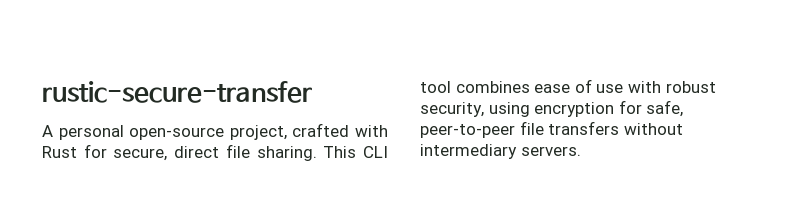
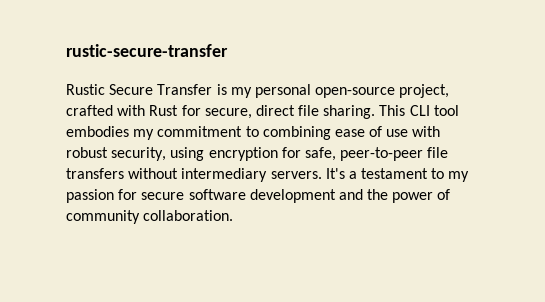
[42,125,53,137] A -> [66,84,252,98] Rustic Secure Transfer is my
[455,81,530,93] combines -> [66,126,331,140] embodies my commitment to combining
(581, 151) none -> [325,168,470,182] [66,189,451,203] [66,210,234,224] It's a testament to my passion for secure software development and the power of community collaboration.

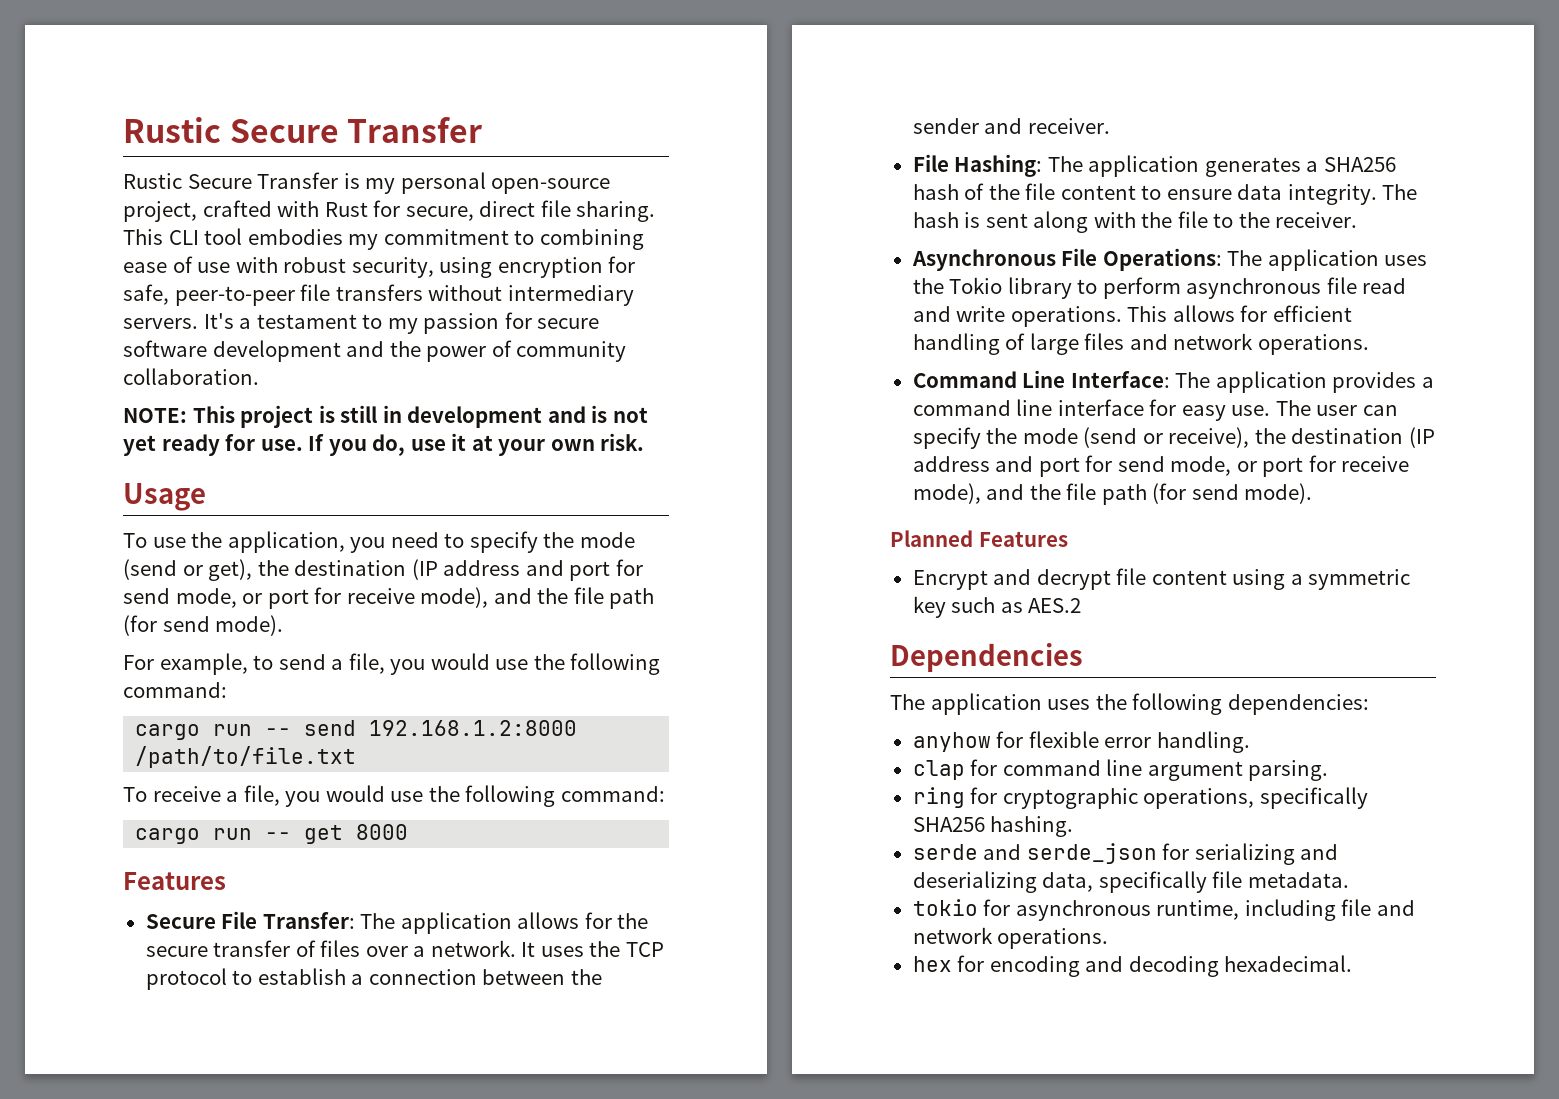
[66,44,228,57] rustic-secure-transfer -> [123,117,483,143] Rustic Secure Transfer
(234, 215) none -> [123,405,648,428] [123,433,645,456] [123,483,206,511] [123,531,635,553] [123,559,643,581] [123,587,655,609] [123,615,284,636] [123,653,661,675] [123,682,227,698] [135,720,578,740] [135,746,357,768] [123,785,665,807] [135,824,409,844] [123,872,226,890] [145,911,649,934] [145,940,664,957] [145,968,602,990] [912,118,1110,134] [912,154,1396,177] [912,183,1418,205] [912,211,1358,233] [911,248,1428,271] [912,277,1407,299] [912,305,1352,327] [912,333,1369,355] [912,370,1434,393] [912,399,1398,421] [912,427,1435,449] [912,455,1410,477] [912,483,1313,505] [890,530,1068,547] [912,568,1411,590] [912,596,1082,618] [890,643,1083,672] [890,693,1369,715] [912,731,1250,753] [912,759,1329,781] [912,787,1368,809] [912,816,1074,837] [912,843,1339,865] [912,871,1349,893] [912,899,1415,921] [912,927,1109,949] [912,955,1353,977] // NOTE: This project is still in development and is not yet ready for use. If you do, use it at your own risk. // Usage // To use the application, you need to specify the mode (send or get), the destination (IP address and port for send mode, or port for receive mode), and the file path (for send mode). // For example, to send a file, you would use the following command: // cargo run -- send 192.168.1.2:8000 /path/to/file.txt // To receive a file, you would use the following command: // cargo run -- get 8000 // Features // Secure File Transfer: The application allows for the secure transfer of files over a network. It uses the TCP protocol to establish a connection between the sender and receiver. // File Hashing: The application generates a SHA256 hash of the file content to ensure data integrity. The hash is sent along with the file to the receiver. // Asynchronous File Operations: The application uses the Tokio library to perform asynchronous file read and write operations. This allows for efficient handling of large files and network operations. // Command Line Interface: The application provides a command line interface for easy use. The user can specify the mode (send or receive), the destination (IP address and port for send mode, or port for receive mode), and the file path (for send mode). // Planned Features // Encrypt and decrypt file content using a symmetric key such as AES.2 // Dependencies // The application uses the following dependencies: // anyhow for flexible error handling. // clap for command line argument parsing. // ring for cryptographic operations, specifically SHA256 hashing. // serde and serde_json for serializing and deserializing data, specifically file metadata. // tokio for asynchronous runtime, including file and network operations. // hex for encoding and decoding hexadecimal.

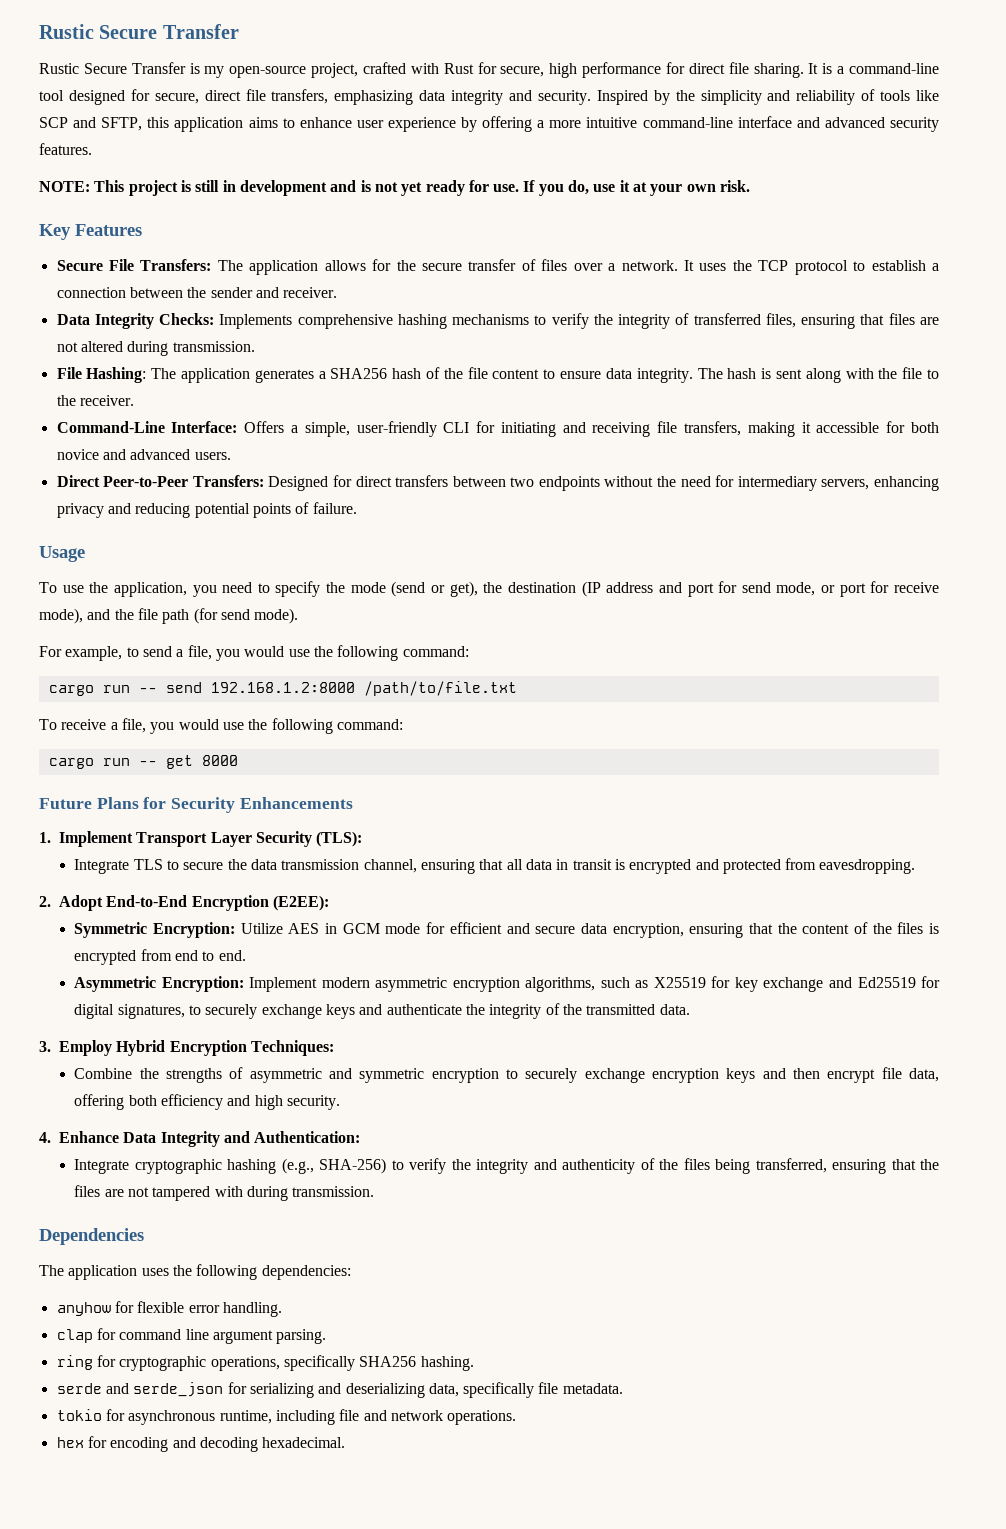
[400,172,486,194] personal -> (225, 72) none
[479,200,656,222] [123,228,644,250] [123,256,636,278] [123,284,634,306] [123,312,600,334] [123,340,627,362] [123,368,259,385] direct file sharing. This CLI tool embodies my commitment to combining ease of use with robust security, using encryption for safe, peer-to-peer file transfers without intermediary servers. It's a testament to my passion for secure software development and the power of community collaboration. -> [549,62,940,78] [39,89,939,105] [39,116,940,132] [39,143,92,155] high performance for direct file sharing. It is a command-line tool designed for secure, direct file transfers, emphasizing data integrity and security. Inspired by the simplicity and reliability of tools like SCP and SFTP, this application aims to enhance user experience by offering a more intuitive command-line interface and advanced security features.
(645, 442) none -> [39,224,142,240] [56,259,939,275] [56,287,338,298] [56,313,939,329] [56,341,255,356] [56,367,939,383] [56,395,134,406] [56,421,939,437] [56,449,231,460] [56,475,939,491] [56,502,357,518] // Key Features // Secure File Transfers: The application allows for the secure transfer of files over a network. It uses the TCP protocol to establish a connection between the sender and receiver. // Data Integrity Checks: Implements comprehensive hashing mechanisms to verify the integrity of transferred files, ensuring that files are not altered during transmission. // File Hashing: The application generates a SHA256 hash of the file content to ensure data integrity. The hash is sent along with the file to the receiver. // Command-Line Interface: Offers a simple, user-friendly CLI for initiating and receiving file transfers, making it accessible for both novice and advanced users. // Direct Peer-to-Peer Transfers: Designed for direct transfers between two endpoints without the need for intermediary servers, enhancing privacy and reducing potential points of failure.
[123,872,226,890] [145,911,649,934] [145,940,664,957] [145,968,602,990] [912,118,1110,134] [912,154,1396,177] [912,183,1418,205] [912,211,1358,233] [911,248,1428,271] [912,277,1407,299] [912,305,1352,327] [912,333,1369,355] [912,370,1434,393] [912,399,1398,421] [912,427,1435,449] [912,455,1410,477] [912,483,1313,505] [890,530,1068,547] [912,568,1411,590] [912,596,1082,618] Features // Secure File Transfer: The application allows for the secure transfer of files over a network. It uses the TCP protocol to establish a connection between the sender and receiver. // File Hashing: The application generates a SHA256 hash of the file content to ensure data integrity. The hash is sent along with the file to the receiver. // Asynchronous File Operations: The application uses the Tokio library to perform asynchronous file read and write operations. This allows for efficient handling of large files and network operations. // Command Line Interface: The application provides a command line interface for easy use. The user can specify the mode (send or receive), the destination (IP address and port for send mode, or port for receive mode), and the file path (for send mode). // Planned Features // Encrypt and decrypt file content using a symmetric key such as AES.2 -> [39,797,353,813] [39,831,363,847] [74,858,916,874] [39,895,329,911] [74,922,940,938] [74,949,246,965] [74,976,941,992] [74,1003,690,1019] [39,1040,334,1056] [74,1067,940,1083] [74,1094,340,1110] [39,1131,361,1147] [74,1158,939,1174] [74,1185,375,1201] Future Plans for Security Enhancements // 1. Implement Transport Layer Security (TLS): // Integrate TLS to secure the data transmission channel, ensuring that all data in transit is encrypted and protected from eavesdropping. // 2. Adopt End-to-End Encryption (E2EE): // Symmetric Encryption: Utilize AES in GCM mode for efficient and secure data encryption, ensuring that the content of the files is encrypted from end to end. // Asymmetric Encryption: Implement modern asymmetric encryption algorithms, such as X25519 for key exchange and Ed25519 for digital signatures, to securely exchange keys and authenticate the integrity of the transmitted data. // 3. Employ Hybrid Encryption Techniques: // Combine the strengths of asymmetric and symmetric encryption to securely exchange encryption keys and then encrypt file data, offering both efficiency and high security. // 4. Enhance Data Integrity and Authentication: // Integrate cryptographic hashing (e.g., SHA-256) to verify the integrity and authenticity of the files being transferred, ensuring that the files are not tampered with during transmission.

